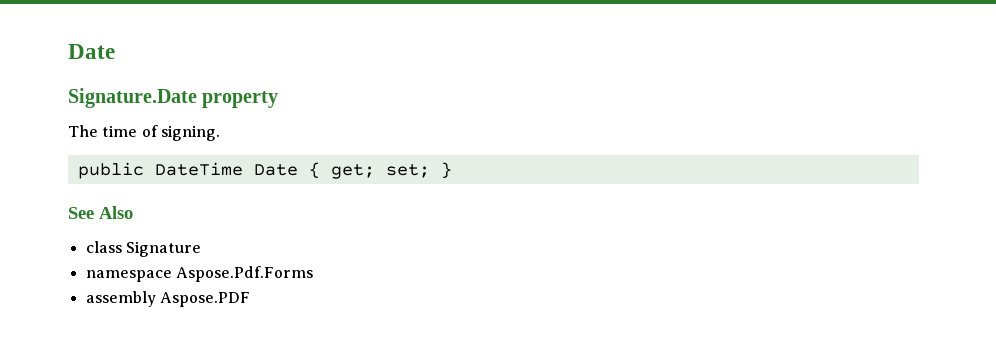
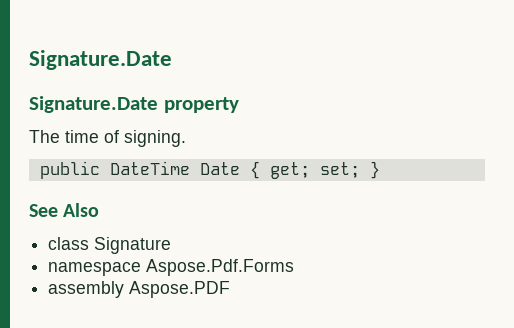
[68,44,115,59] Date -> [29,50,172,70] Signature.Date

